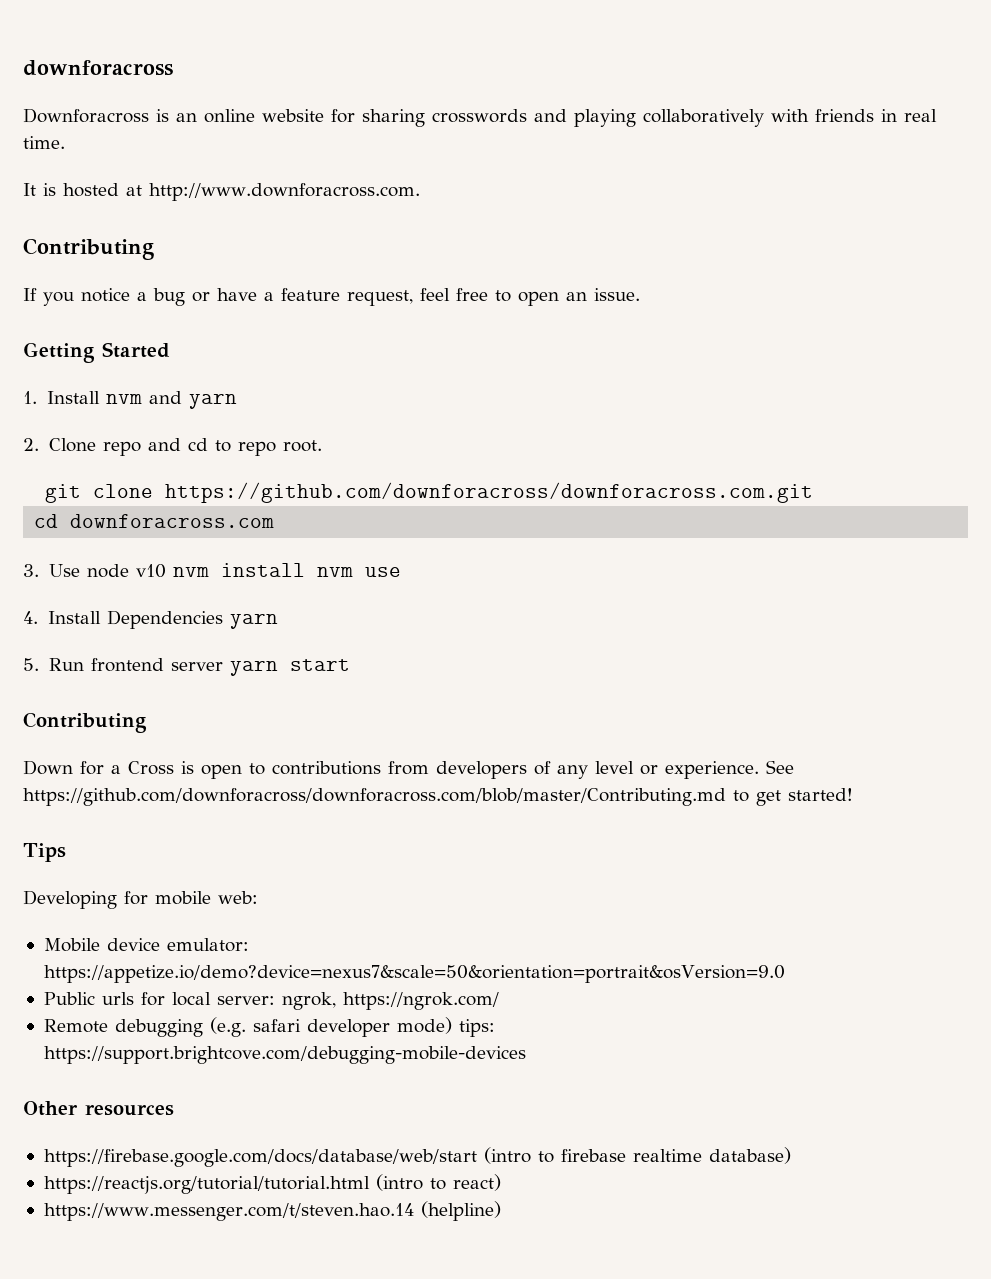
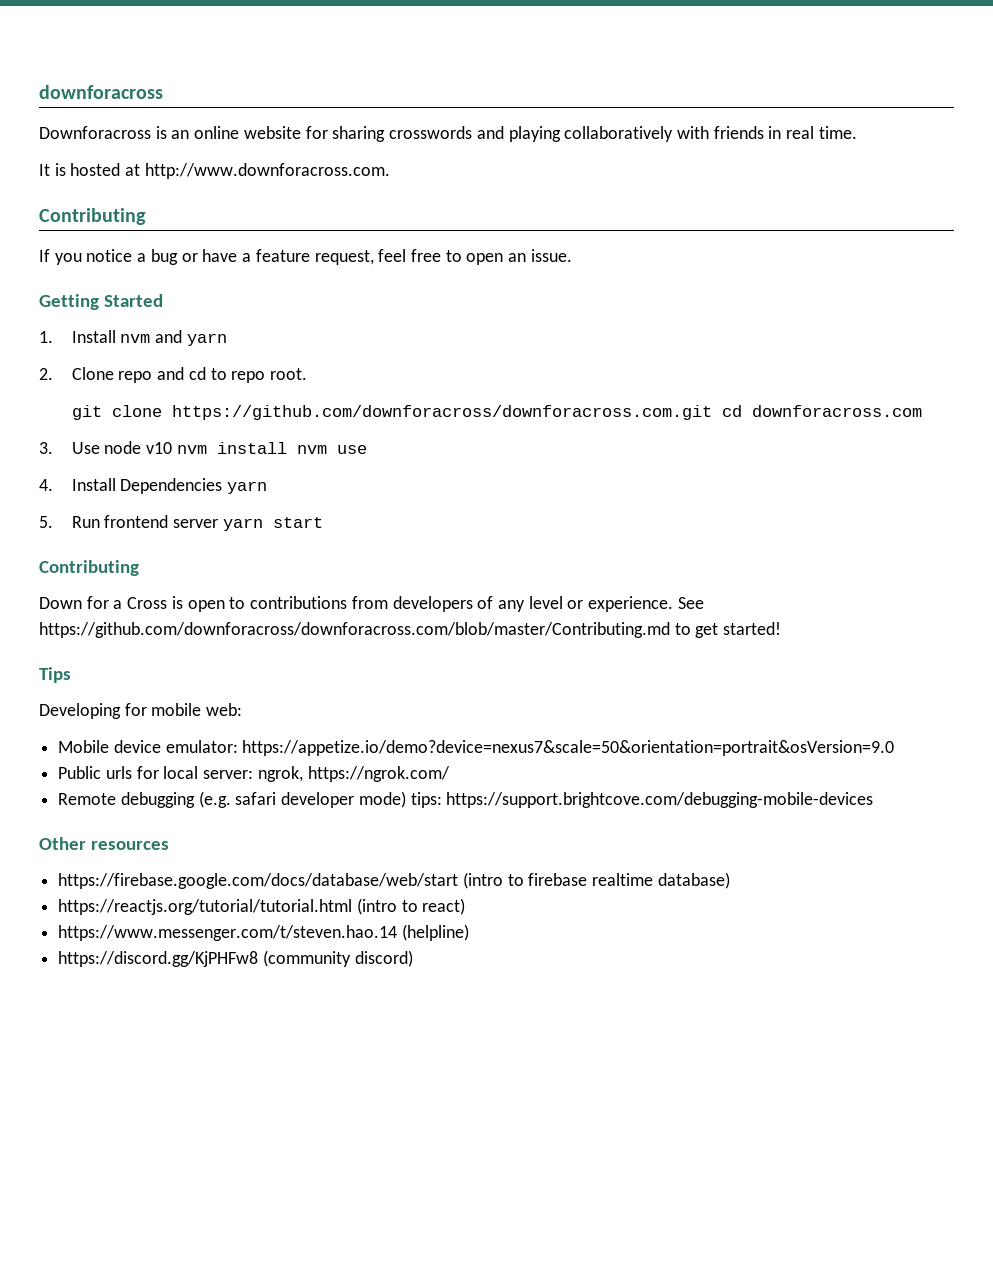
(814, 492) // -> (712, 412) none
(501, 1211) none -> [58,950,413,967] // https://discord.gg/KjPHFw8 (community discord)

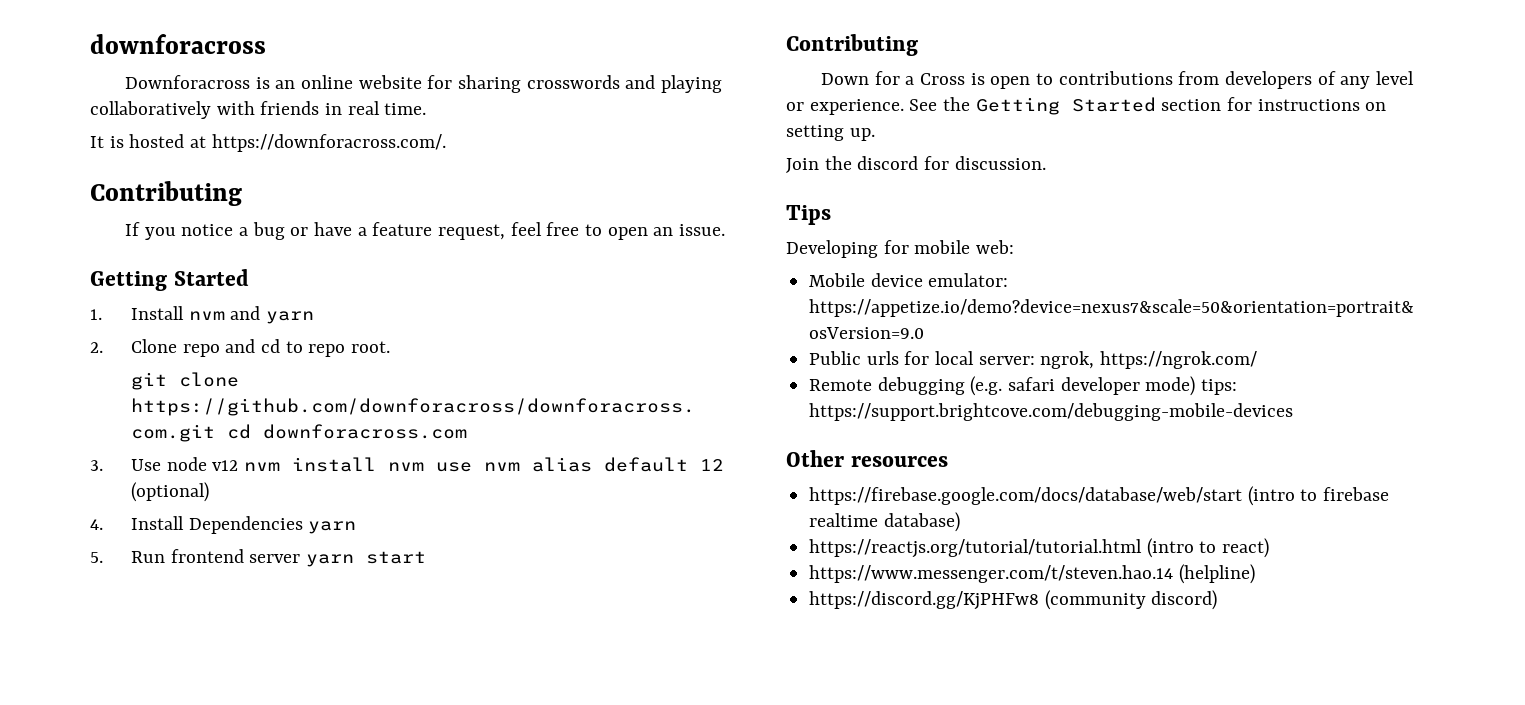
[144,163,390,179] http://www.downforacross.com. -> [211,134,446,152] https://downforacross.com/.
[146,442,173,454] v10 -> [212,460,239,471] v12
(367, 449) none -> [483,457,724,472] [130,482,209,502] nvm alias default 12 (optional)
[39,622,782,638] https://github.com/downforacross/downforacross.com/blob/master/Contributing.md to get started! -> [943,97,1387,115] [786,125,875,141] [786,156,1046,173] the Getting Started section for instructions on setting up. // Join the discord for discussion.

